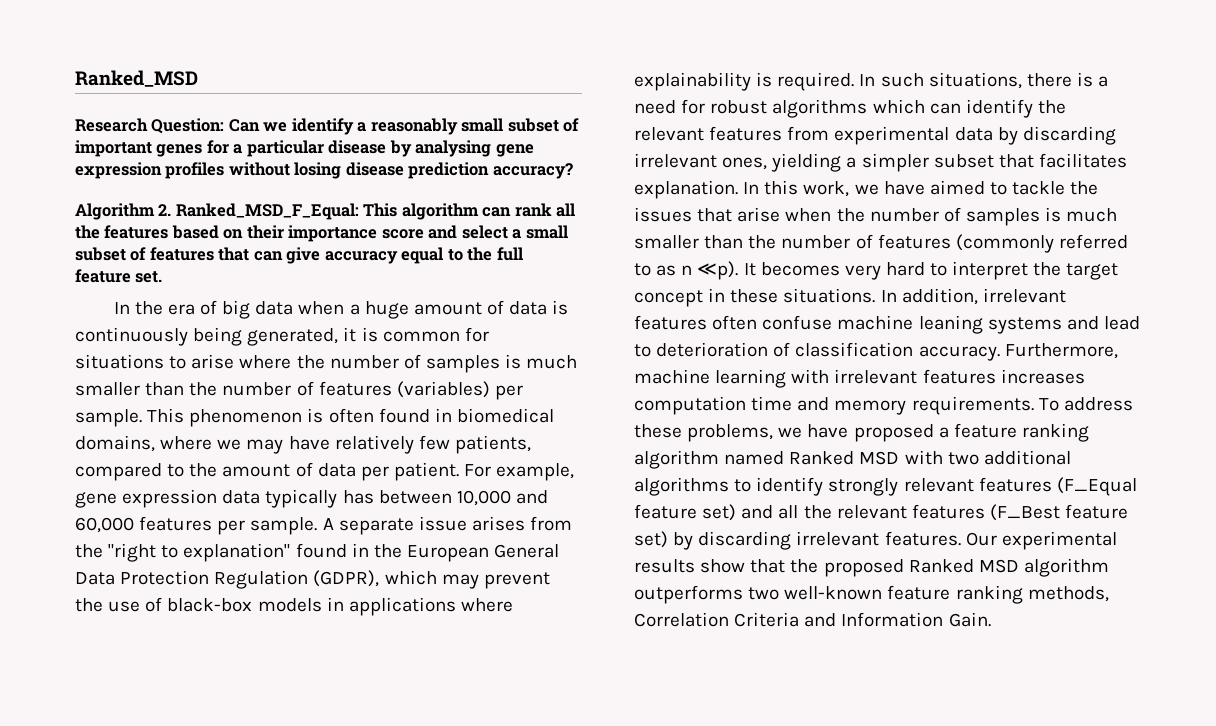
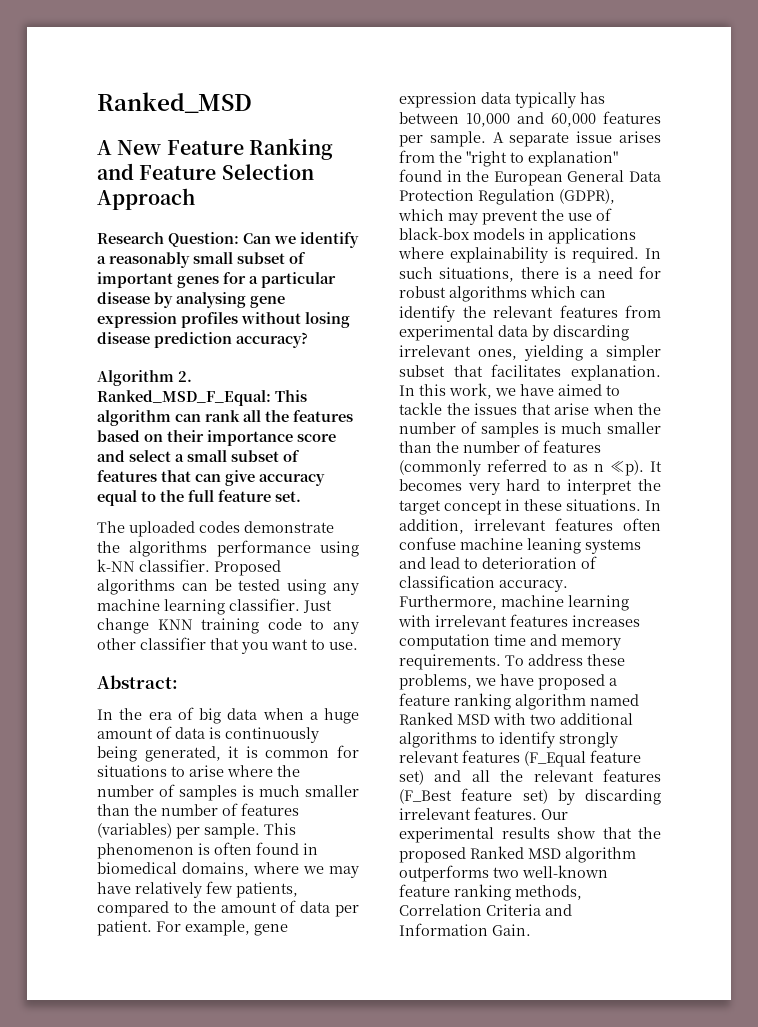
(198, 78) none -> [97,138,333,160] [97,163,314,180] [97,188,195,210] // A New Feature Ranking and Feature Selection Approach
(163, 277) none -> [97,521,334,537] [97,540,359,557] [97,559,281,576] [97,579,359,595] [97,598,332,615] [97,618,359,634] [97,637,358,654] [97,675,178,689] // The uploaded codes demonstrate the algorithms performance using k-NN classifier. Proposed algorithms can be tested using any machine learning classifier. Just change KNN training code to any other classifier that you want to use. // Abstract:

